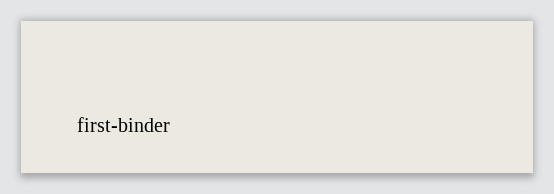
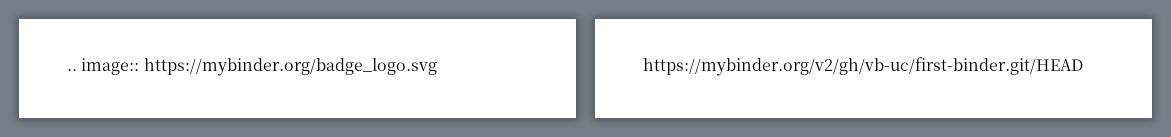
[77,117,170,132] first-binder -> [67,57,1083,76] .. image:: https://mybinder.org/badge_logo.svg https://mybinder.org/v2/gh/vb-uc/first-binder.git/HEAD

